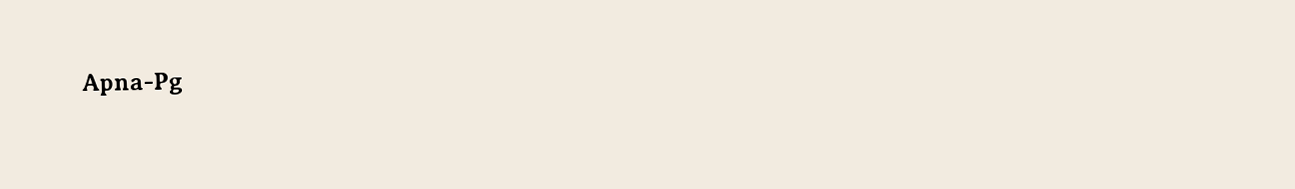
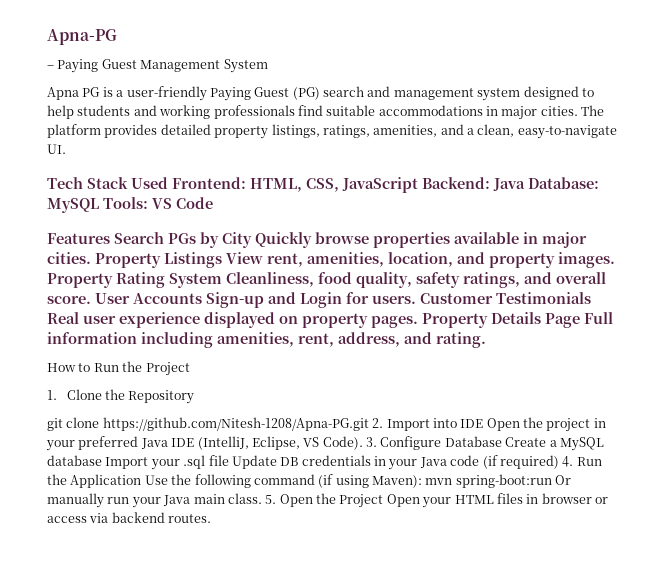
[81,72,183,96] Apna-Pg -> [47,29,117,45] [47,59,268,73] [47,86,594,101] [47,105,605,120] [47,124,617,139] [47,144,66,154] [47,177,599,193] [47,197,213,213] [47,232,587,248] [47,252,615,268] [47,272,606,288] [47,292,591,308] [47,312,613,328] [47,332,486,348] [47,361,190,376] [47,389,195,404] [47,417,606,432] [46,436,604,451] [47,455,602,470] [47,474,572,488] [47,493,608,508] [47,512,212,523] Apna-PG // – Paying Guest Management System // Apna PG is a user-friendly Paying Guest (PG) search and management system designed to help students and working professionals find suitable accommodations in major cities. The platform provides detailed property listings, ratings, amenities, and a clean, easy-to-navigate UI. // Tech Stack Used Frontend: HTML, CSS, JavaScript Backend: Java Database: MySQL Tools: VS Code // Features Search PGs by City Quickly browse properties available in major cities. Property Listings View rent, amenities, location, and property images. Property Rating System Cleanliness, food quality, safety ratings, and overall score. User Accounts Sign-up and Login for users. Customer Testimonials Real user experience displayed on property pages. Property Details Page Full information including amenities, rent, address, and rating. // How to Run the Project // 1. Clone the Repository // git clone https://github.com/Nitesh-1208/Apna-PG.git 2. Import into IDE Open the project in your preferred Java IDE (IntelliJ, Eclipse, VS Code). 3. Configure Database Create a MySQL database Import your .sql file Update DB credentials in your Java code (if required) 4. Run the Application Use the following command (if using Maven): mvn spring-boot:run Or manually run your Java main class. 5. Open the Project Open your HTML files in browser or access via backend routes.

